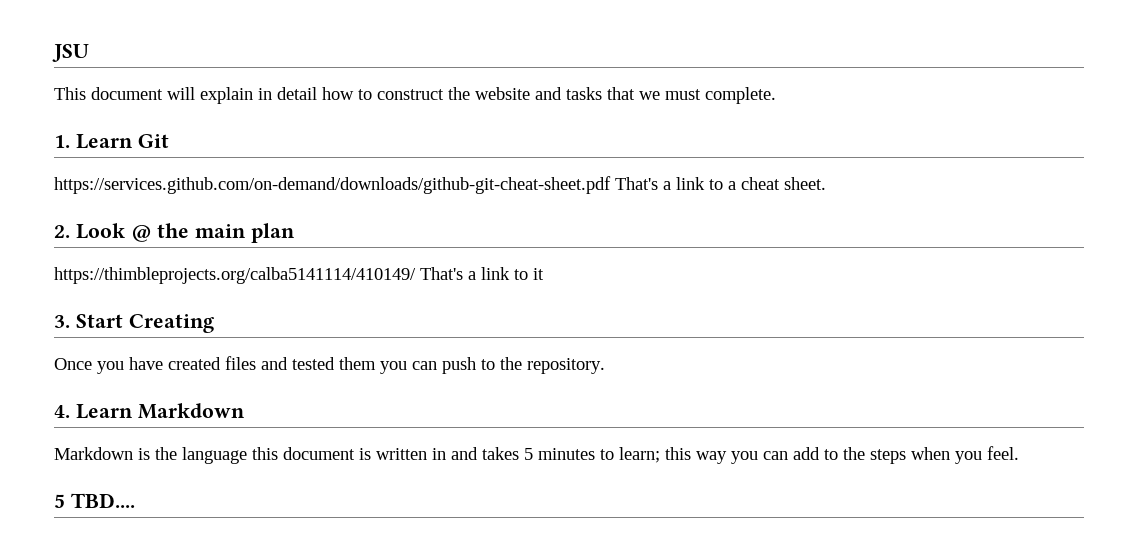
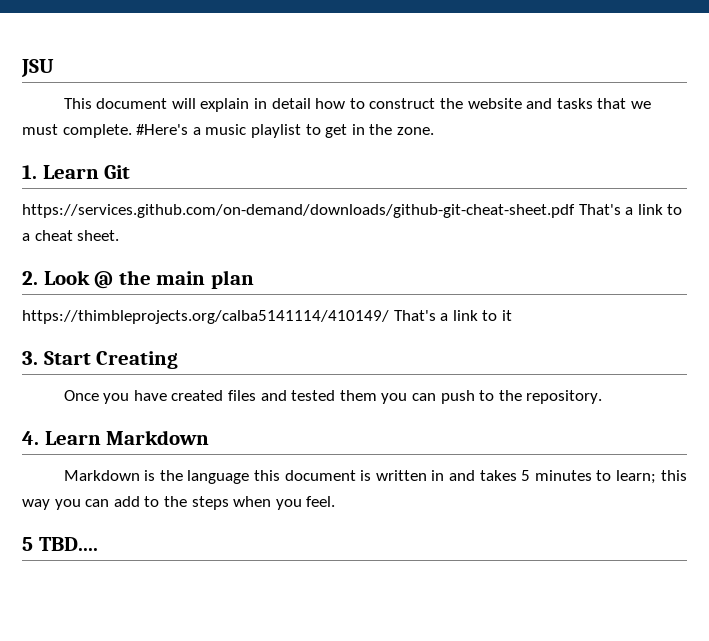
(776, 95) none -> [136,124,434,138] #Here's a music playlist to get in the zone.

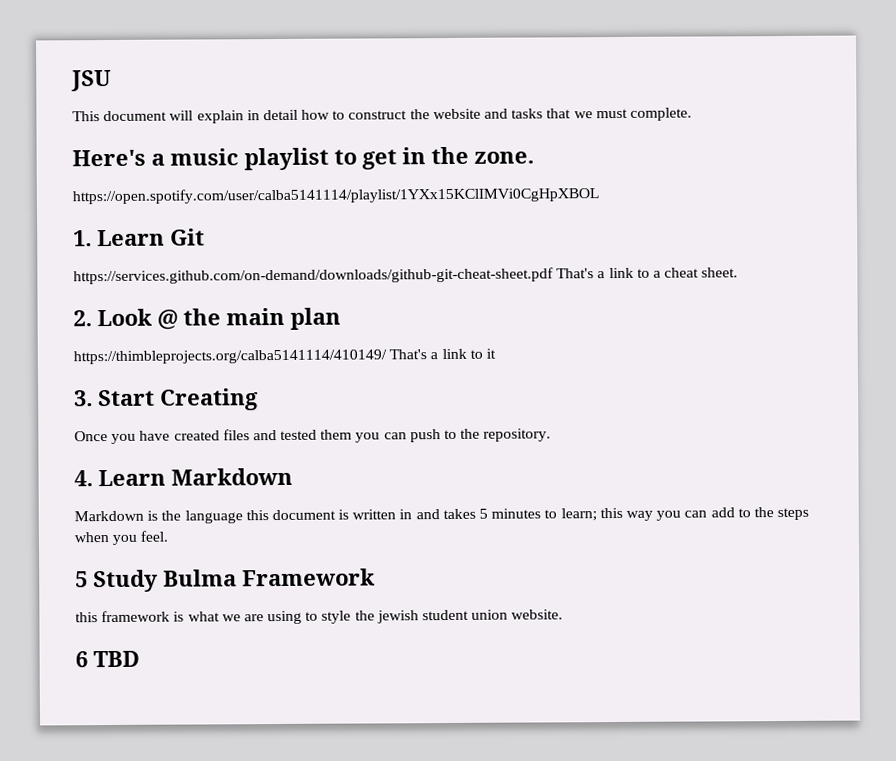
[136,124,189,135] #Here's -> [72,149,146,167] // Here's
(434, 131) none -> [72,187,599,205] // https://open.spotify.com/user/calba5141114/playlist/1YXx15KClIMVi0CgHpXBOL
[38,537,98,551] TBD.... -> [93,568,375,593] [75,609,564,625] [75,650,140,668] Study Bulma Framework // this framework is what we are using to style the jewish student union website. // 6 TBD

